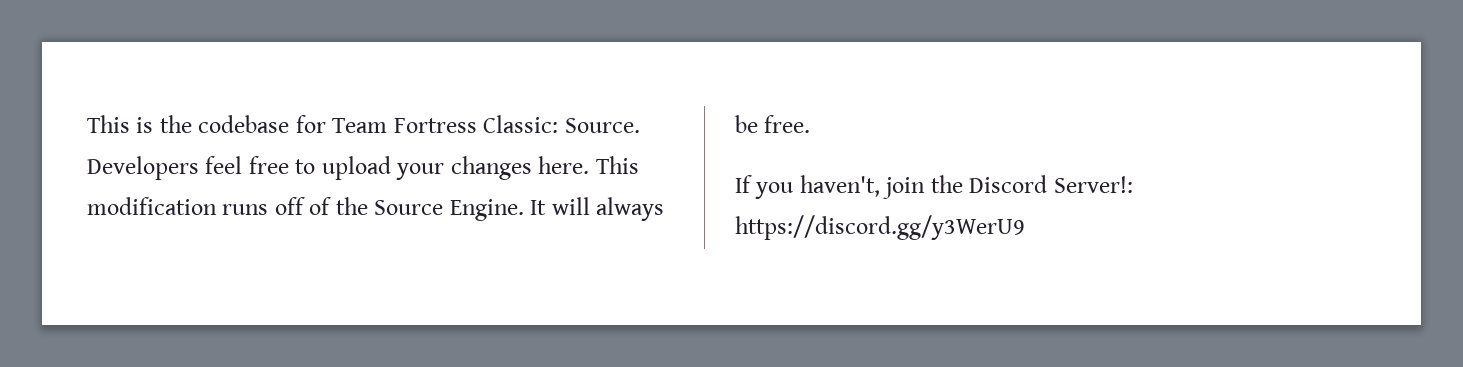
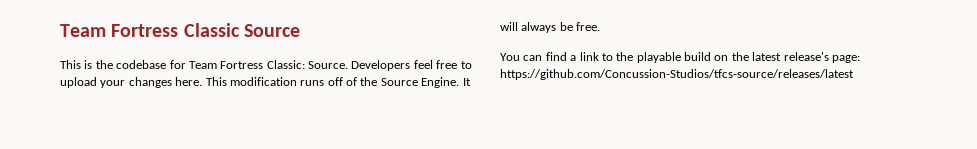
(87, 124) none -> [60,23,300,37] Team Fortress Classic Source //
[735,175,1133,199] [735,215,1025,240] If you haven't, join the Discord Server!: https://discord.gg/y3WerU9 -> [500,52,860,63] [500,69,854,80] You can find a link to the playable build on the latest release's page: https://github.com/Concussion-Studios/tfcs-source/releases/latest

